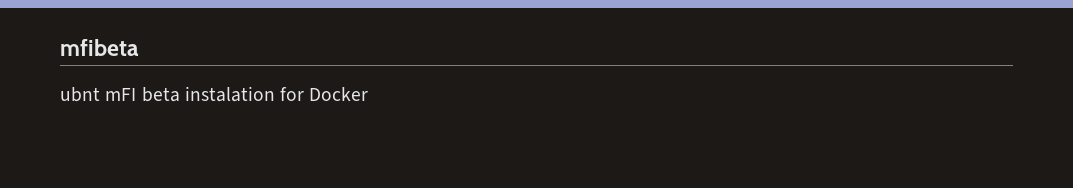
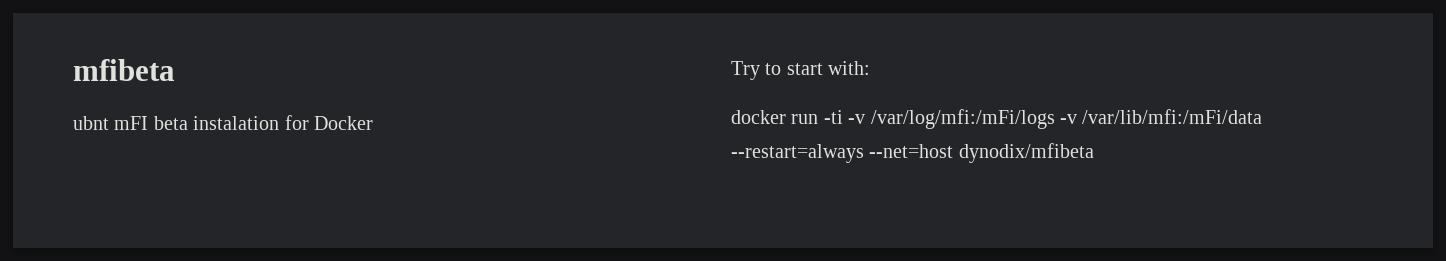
(369, 94) none -> [731,61,871,80] [731,109,1263,129] [731,143,1094,163] // Try to start with: // docker run -ti -v /var/log/mfi:/mFi/logs -v /var/lib/mfi:/mFi/data --restart=always --net=host dynodix/mfibeta

